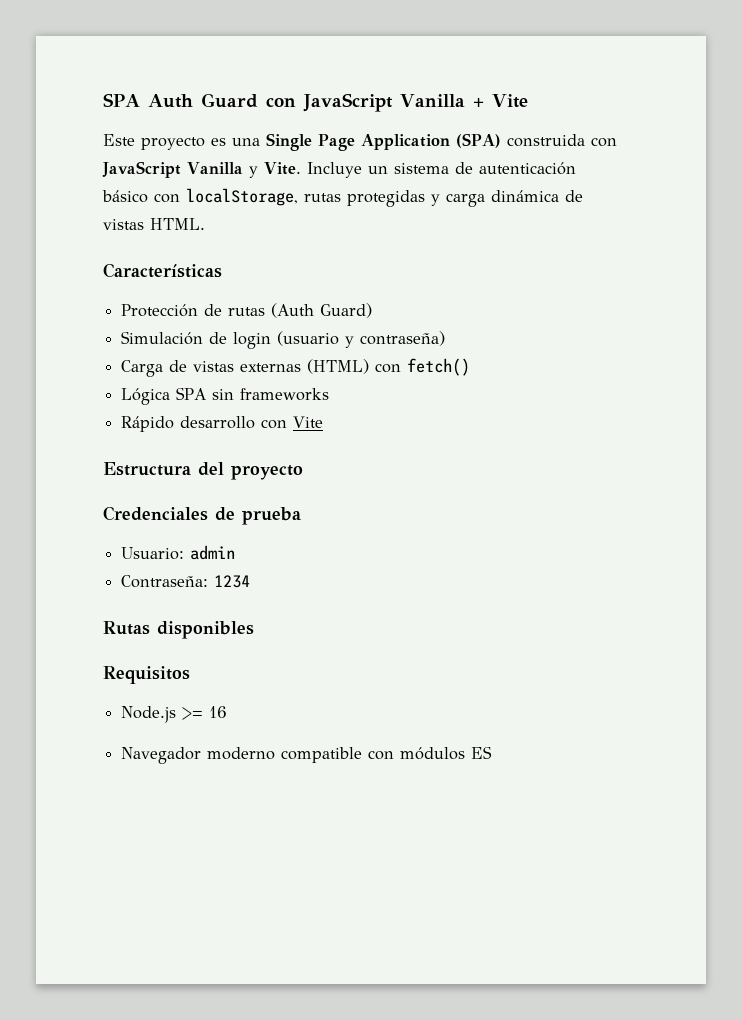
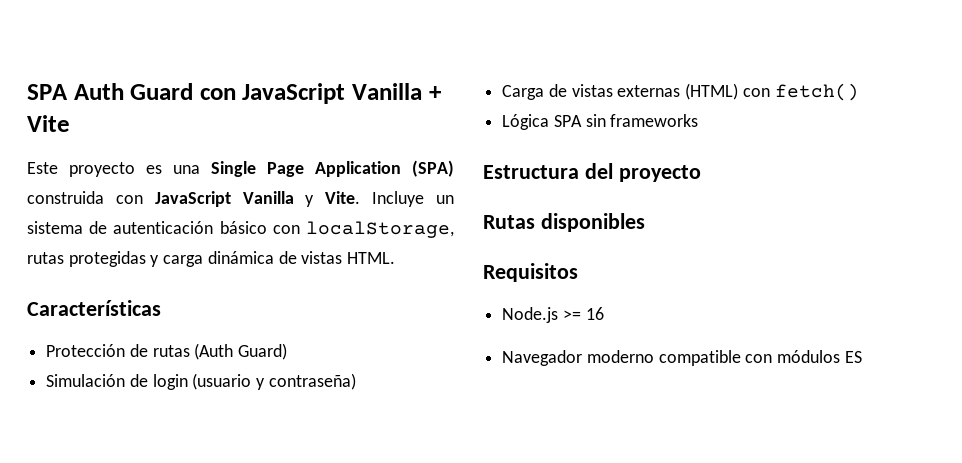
[121,416,324,432] // Rápido desarrollo con Vite -> (699, 120) none
[103,506,301,525] [121,545,236,560] [121,575,251,588] // Credenciales de prueba // Usuario: admin // Contraseña: 1234 -> (701, 173) none

